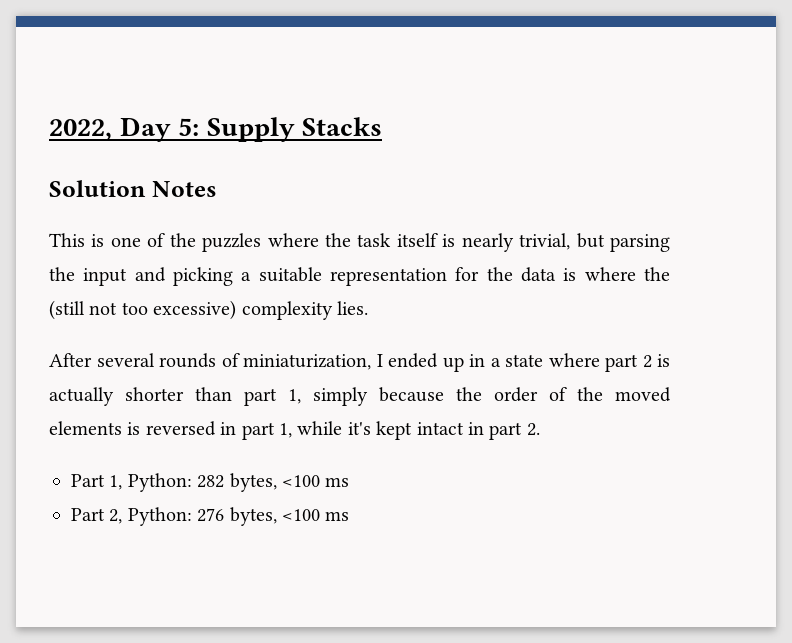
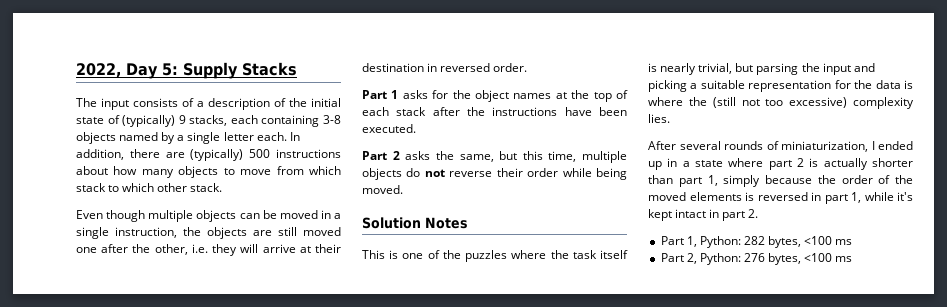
(383, 126) none -> [76,98,341,110] [76,115,341,127] [76,132,300,144] [76,149,341,161] [76,166,341,178] [76,183,223,192] [76,210,341,222] [76,227,341,239] [76,244,341,256] [362,63,528,72] [362,90,628,102] [362,107,627,116] [362,124,416,133] [362,151,627,163] [362,168,627,180] [362,185,403,194] // The input consists of a description of the initial state of (typically) 9 stacks, each containing 3-8 objects named by a single letter each. In addition, there are (typically) 500 instructions about how many objects to move from which stack to which other stack. // Even though multiple objects can be moved in a single instruction, the objects are still moved one after the other, i.e. they will arrive at their destination in reversed order. // Part 1 asks for the object names at the top of each stack after the instructions have been executed. // Part 2 asks the same, but this time, multiple objects do not reverse their order while being moved.

